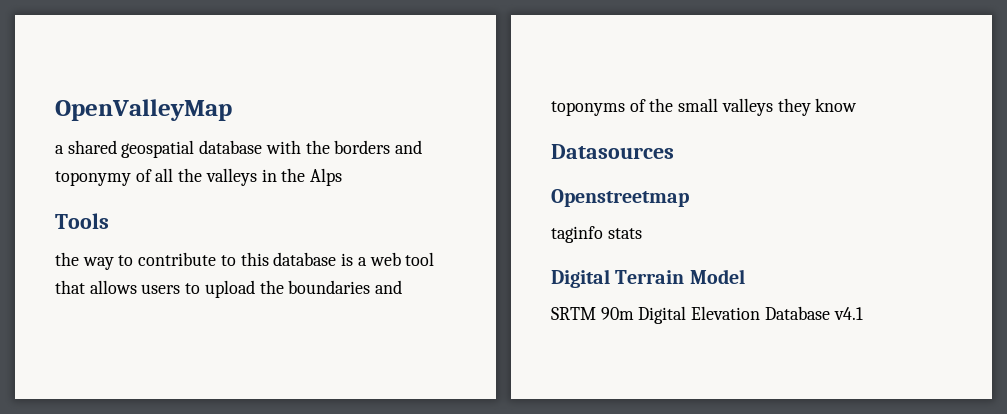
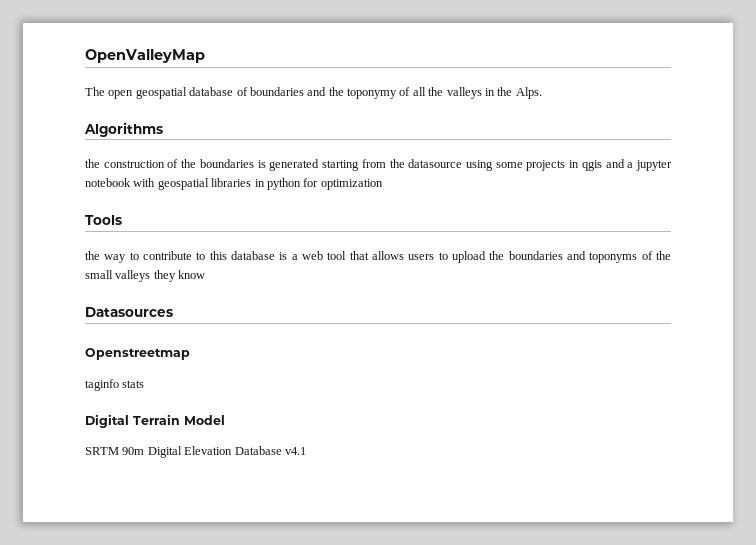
[55,140,423,158] a shared geospatial database with the borders and -> [85,87,344,99] The open geospatial database of boundaries and the
[310,168,343,186] Alps -> [515,87,542,99] [84,122,163,137] [85,159,672,171] [85,178,383,190] Alps. // Algorithms // the construction of the boundaries is generated starting from the datasource using some projects in qgis and a jupyter notebook with geospatial libraries in python for optimization

